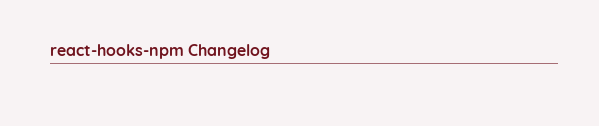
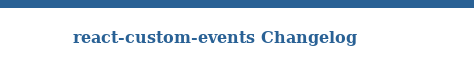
[50,44,184,59] react-hooks-npm -> [73,31,255,43] react-custom-events

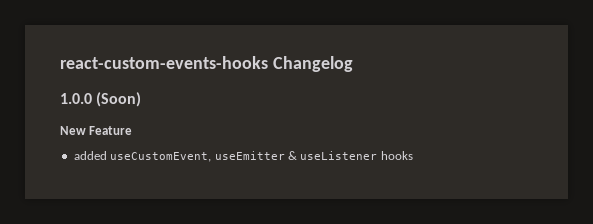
[73,31,255,43] react-custom-events -> [60,56,268,69] react-custom-events-hooks
(357, 38) none -> [60,92,142,107] [60,126,133,135] [73,151,413,162] // 1.0.0 (Soon) // New Feature // added useCustomEvent, useEmitter & useListener hooks

